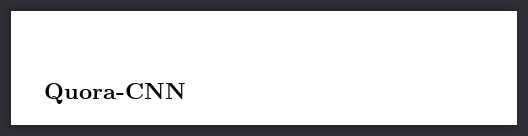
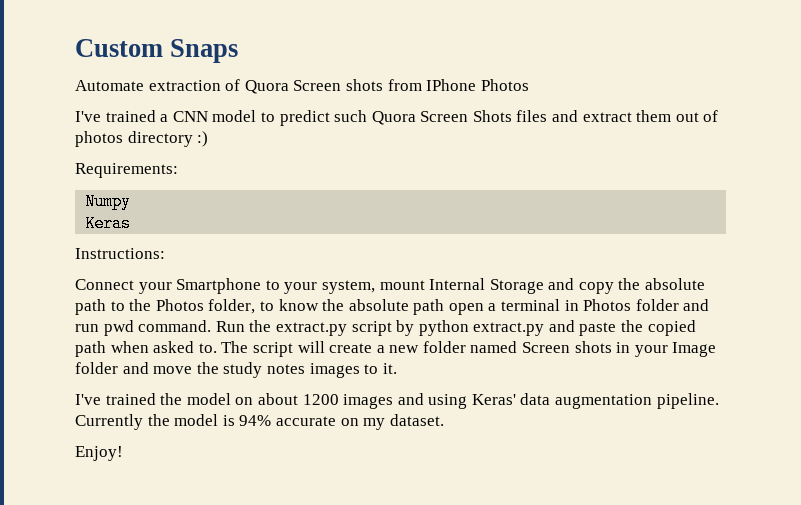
[44,83,186,104] Quora-CNN -> [75,39,239,63] [75,79,529,94] [75,110,719,126] [75,131,209,147] [75,163,178,178] [85,193,132,210] [85,215,132,232] [75,248,165,259] [75,278,706,294] [75,299,710,315] [75,320,696,336] [75,341,717,357] [75,362,397,378] [75,393,719,409] [75,414,444,430] [75,446,123,461] Custom Snaps // Automate extraction of Quora Screen shots from IPhone Photos // I've trained a CNN model to predict such Quora Screen Shots files and extract them out of photos directory :) // Requirements: // Numpy // Keras // Instructions: // Connect your Smartphone to your system, mount Internal Storage and copy the absolute path to the Photos folder, to know the absolute path open a terminal in Photos folder and run pwd command. Run the extract.py script by python extract.py and paste the copied path when asked to. The script will create a new folder named Screen shots in your Image folder and move the study notes images to it. // I've trained the model on about 1200 images and using Keras' data augmentation pipeline. Currently the model is 94% accurate on my dataset. // Enjoy!

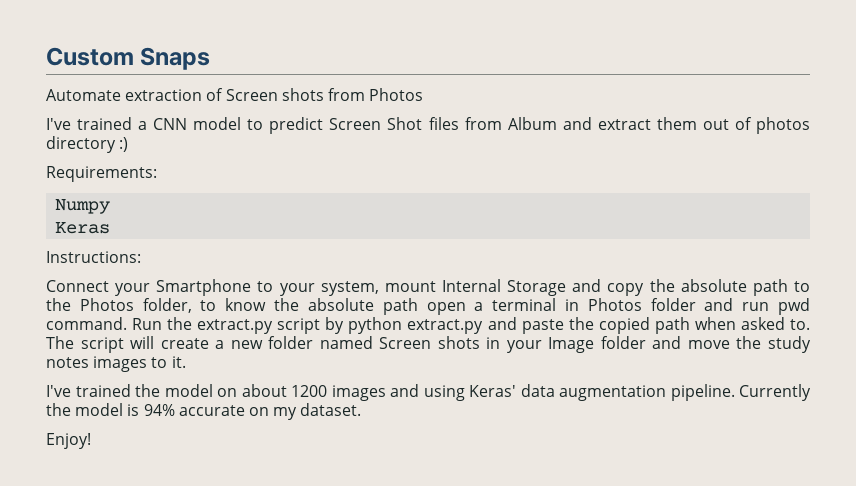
[244,80,289,94] Quora -> (224, 94) none
[426,79,477,91] IPhone -> (365, 94) none
[334,110,548,125] such Quora Screen Shots files -> [329,117,557,130] Screen Shot files from Album

